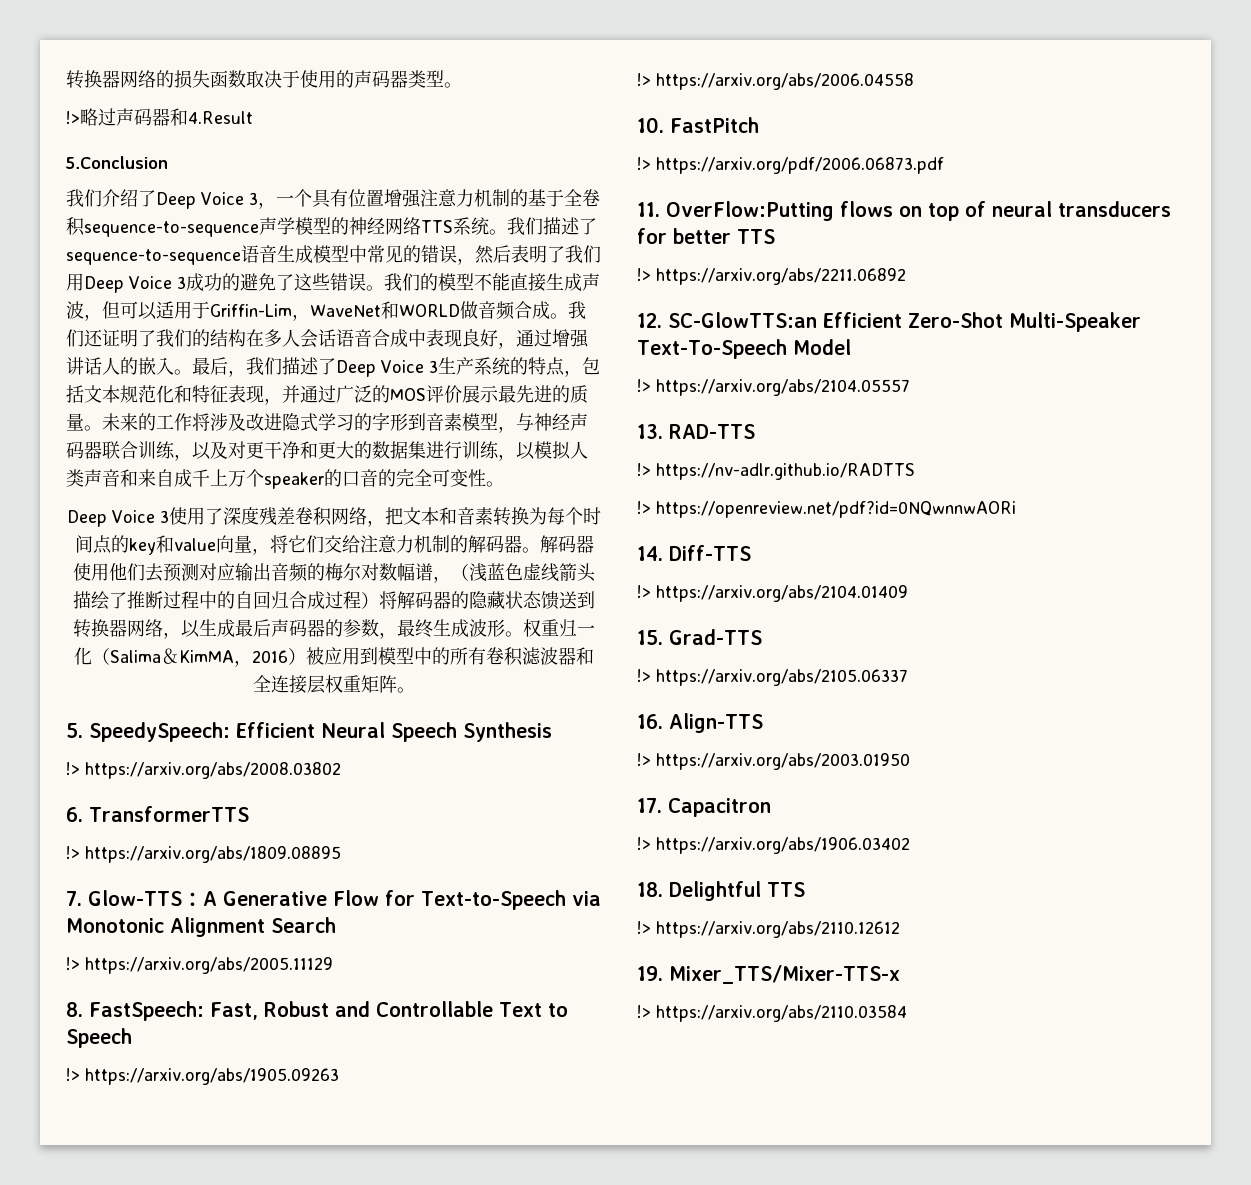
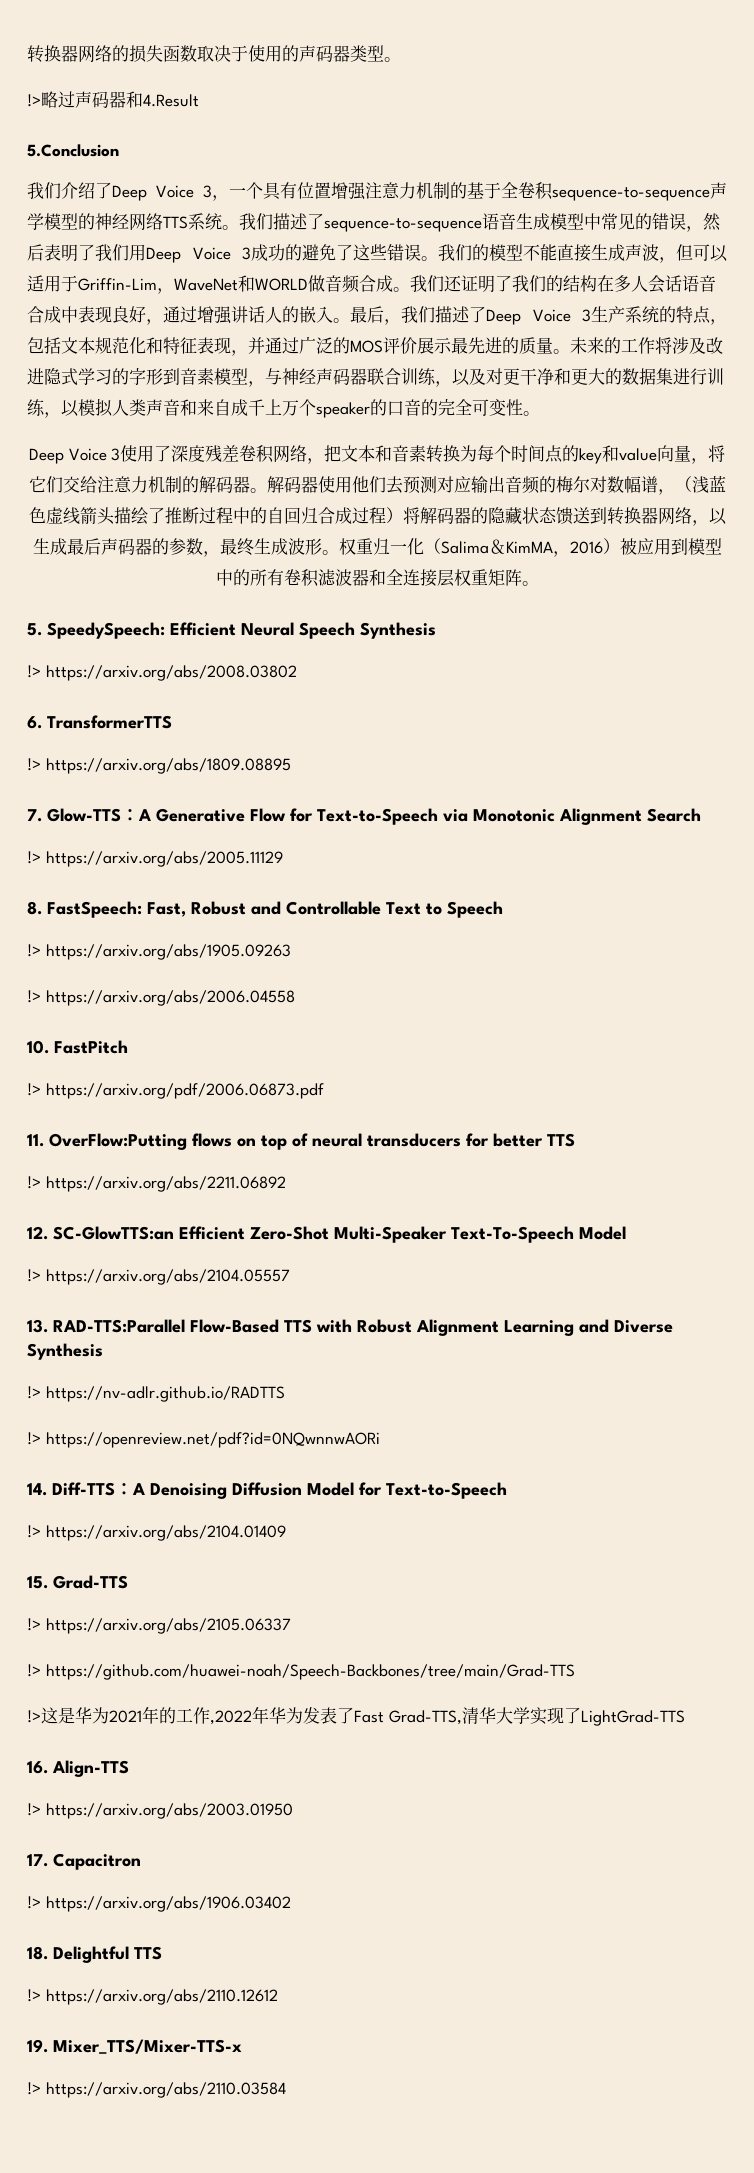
[669,424,755,439] RAD-TTS -> [53,1319,673,1336] [27,1343,103,1360] RAD-TTS:Parallel Flow-Based TTS with Robust Alignment Learning and Diverse Synthesis
(751, 553) none -> [115,1482,507,1499] ：A Denoising Diffusion Model for Text-to-Speech
(908, 677) none -> [27,1664,575,1680] [27,1706,685,1726] // !> https://github.com/huawei-noah/Speech-Backbones/tree/main/Grad-TTS // !>这是华为2021年的工作,2022年华为发表了Fast Grad-TTS,清华大学实现了LightGrad-TTS

